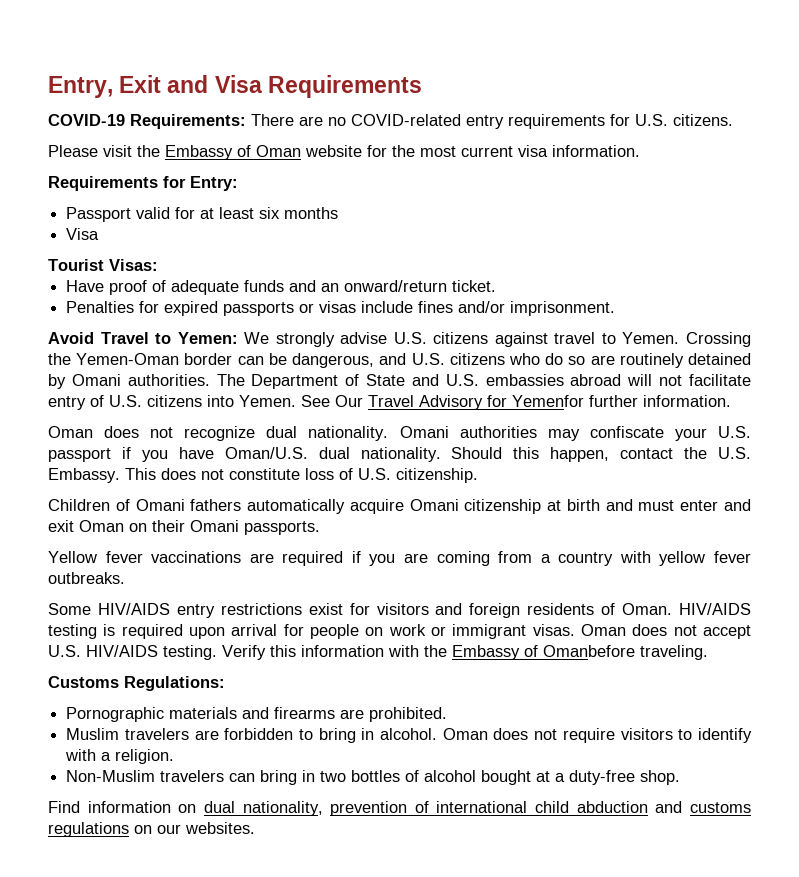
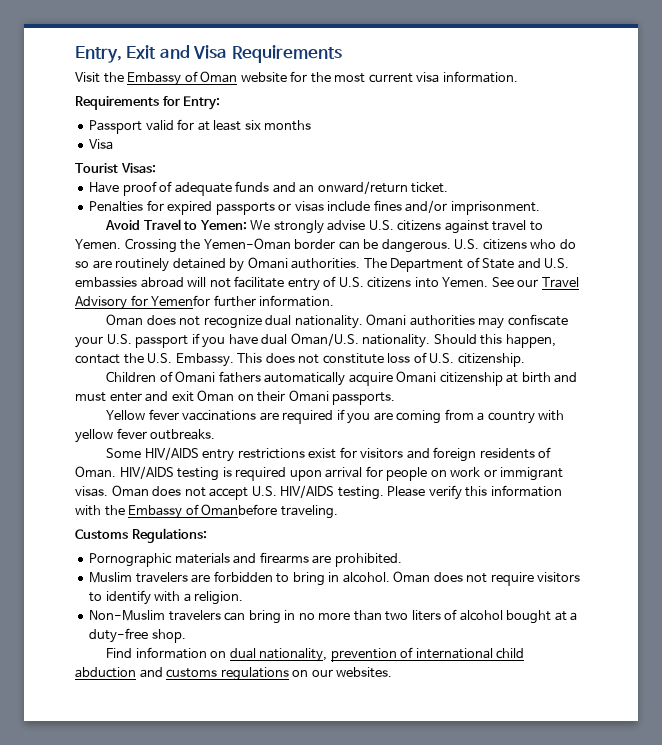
[48,114,733,129] [48,145,132,157] COVID-19 Requirements: There are no COVID-related entry requirements for U.S. citizens. // Please visit -> [75,72,100,83] Visit
[292,353,407,368] dangerous, and -> [381,239,451,253] dangerous.
[335,395,363,407] Our -> [517,279,539,287] our
[224,447,350,459] Oman/U.S. dual -> [261,333,359,346] dual Oman/U.S.
[222,645,266,660] Verify -> [387,485,462,500] Please verify
[320,770,401,782] two bottles -> [298,610,441,621] no more than two liters

